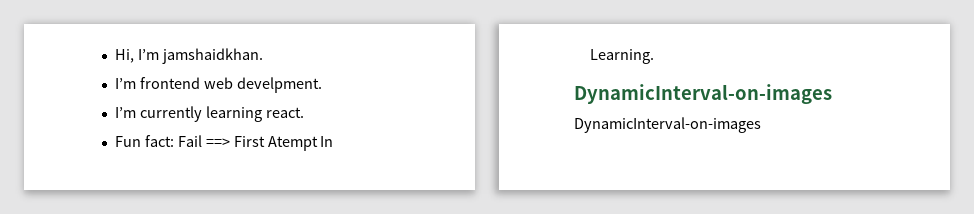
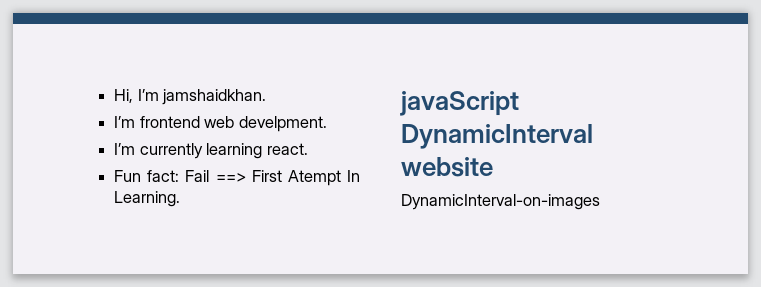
[574,84,832,104] DynamicInterval-on-images -> [400,91,519,116] [401,124,593,149] [401,157,493,177] javaScript DynamicInterval website

